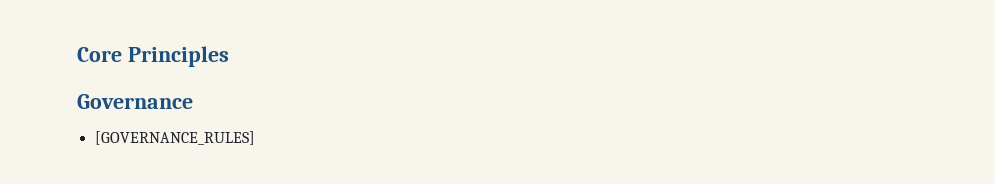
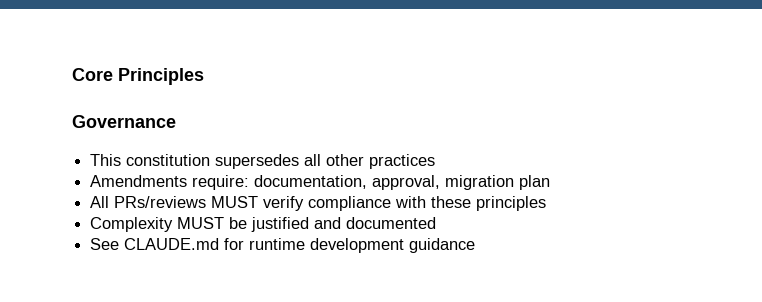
[94,131,255,145] [GOVERNANCE_RULES] -> [90,154,436,169] [90,175,551,190] [90,196,547,211] [90,217,437,232] [90,238,476,253] This constitution supersedes all other practices // Amendments require: documentation, approval, migration plan // All PRs/reviews MUST verify compliance with these principles // Complexity MUST be justified and documented // See CLAUDE.md for runtime development guidance

